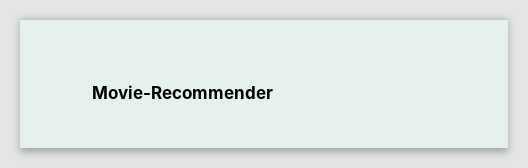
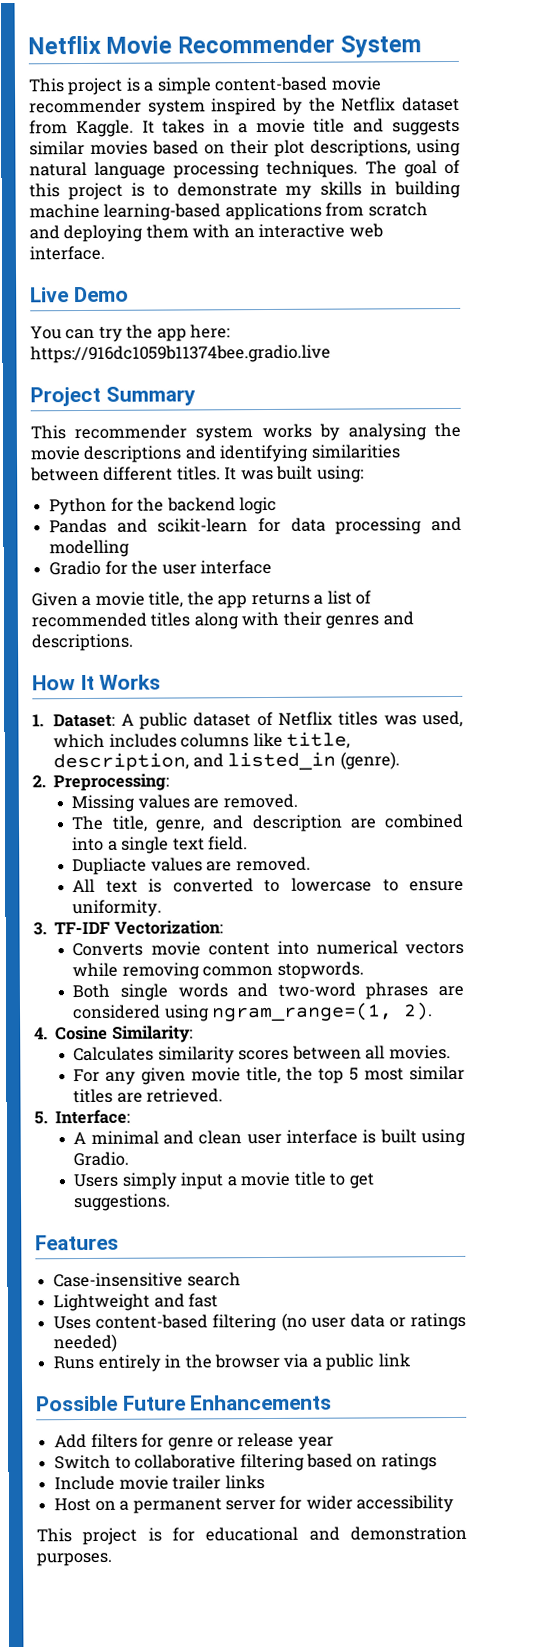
[92,85,273,99] Movie-Recommender -> [28,34,423,58] [28,76,382,96] [29,96,461,116] [29,118,460,138] [29,138,461,157] [29,159,460,179] [29,180,461,201] [29,202,428,221] [29,223,383,243] [29,245,105,261] [30,286,129,303] [30,324,231,342] [30,344,331,364] [30,386,196,407] [30,422,462,442] [30,444,401,463] [30,465,364,483] [49,496,277,516] [49,516,462,535] [49,539,131,558] [49,559,272,576] [31,590,372,609] [31,611,414,630] [31,633,134,652] [32,674,162,691] [32,710,464,730] [53,731,351,749] [53,751,400,772] [32,773,170,792] [71,793,298,813] [71,813,464,833] [72,836,249,854] [72,856,311,876] [72,877,465,893] [72,899,163,918] [33,920,223,936] [72,940,464,957] [72,961,364,980] [72,982,464,1001] [72,1002,434,1023] [34,1025,193,1043] [73,1045,451,1064] [73,1065,465,1085] [73,1088,224,1104] [34,1109,131,1125] [73,1128,466,1147] [73,1151,130,1167] [73,1171,374,1190] [73,1193,172,1212] [35,1234,119,1251] [53,1272,241,1288] [53,1293,219,1312] [53,1312,466,1332] [53,1333,118,1353] [53,1353,411,1372] [36,1394,333,1412] [54,1432,334,1451] [54,1453,437,1472] [54,1475,265,1491] [54,1495,455,1514] [36,1525,467,1546] [36,1552,113,1567] Netflix Movie Recommender System // This project is a simple content-based movie recommender system inspired by the Netflix dataset from Kaggle. It takes in a movie title and suggests similar movies based on their plot descriptions, using natural language processing techniques. The goal of this project is to demonstrate my skills in building machine learning-based applications from scratch and deploying them with an interactive web interface. // Live Demo // You can try the app here: https://916dc1059b11374bee.gradio.live // Project Summary // This recommender system works by analysing the movie descriptions and identifying similarities between different titles. It was built using: // Python for the backend logic // Pandas and scikit-learn for data processing and modelling // Gradio for the user interface // Given a movie title, the app returns a list of recommended titles along with their genres and descriptions. // How It Works // 1. Dataset: A public dataset of Netflix titles was used, which includes columns like title, description, and listed_in (genre). // 2. Preprocessing: // Missing values are removed. // The title, genre, and description are combined into a single text field. // Dupliacte values are removed. // All text is converted to lowercase to ensure uniformity. // 3. TF-IDF Vectorization: // Converts movie content into numerical vectors while removing common stopwords. // Both single words and two-word phrases are considered using ngram_range=(1, 2). // 4. Cosine Similarity: // Calculates similarity scores between all movies. // For any given movie title, the top 5 most similar titles are retrieved. // 5. Interface: // A minimal and clean user interface is built using Gradio. // Users simply input a movie title to get suggestions. // Features // Case-insensitive search // Lightweight and fast // Uses content-based filtering (no user data or ratings needed) // Runs entirely in the browser via a public link // Possible Future Enhancements // Add filters for genre or release year // Switch to collaborative filtering based on ratings // Include movie trailer links // Host on a permanent server for wider accessibility // This project is for educational and demonstration purposes.

